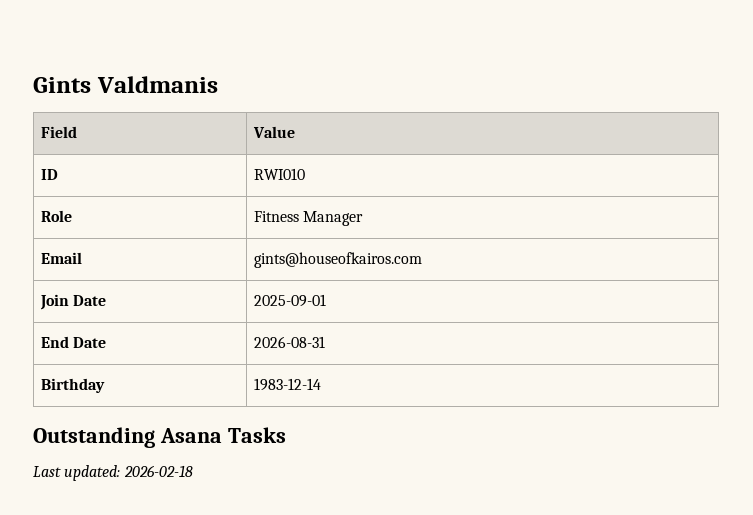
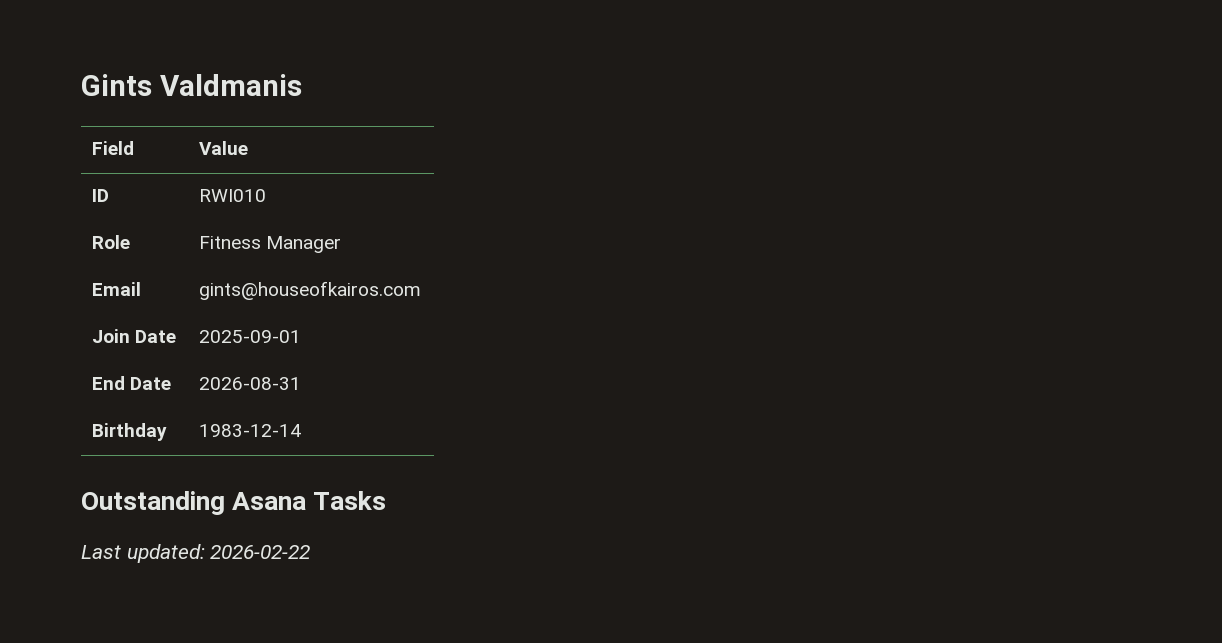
[123,465,193,477] 2026-02-18 -> [210,545,311,559] 2026-02-22

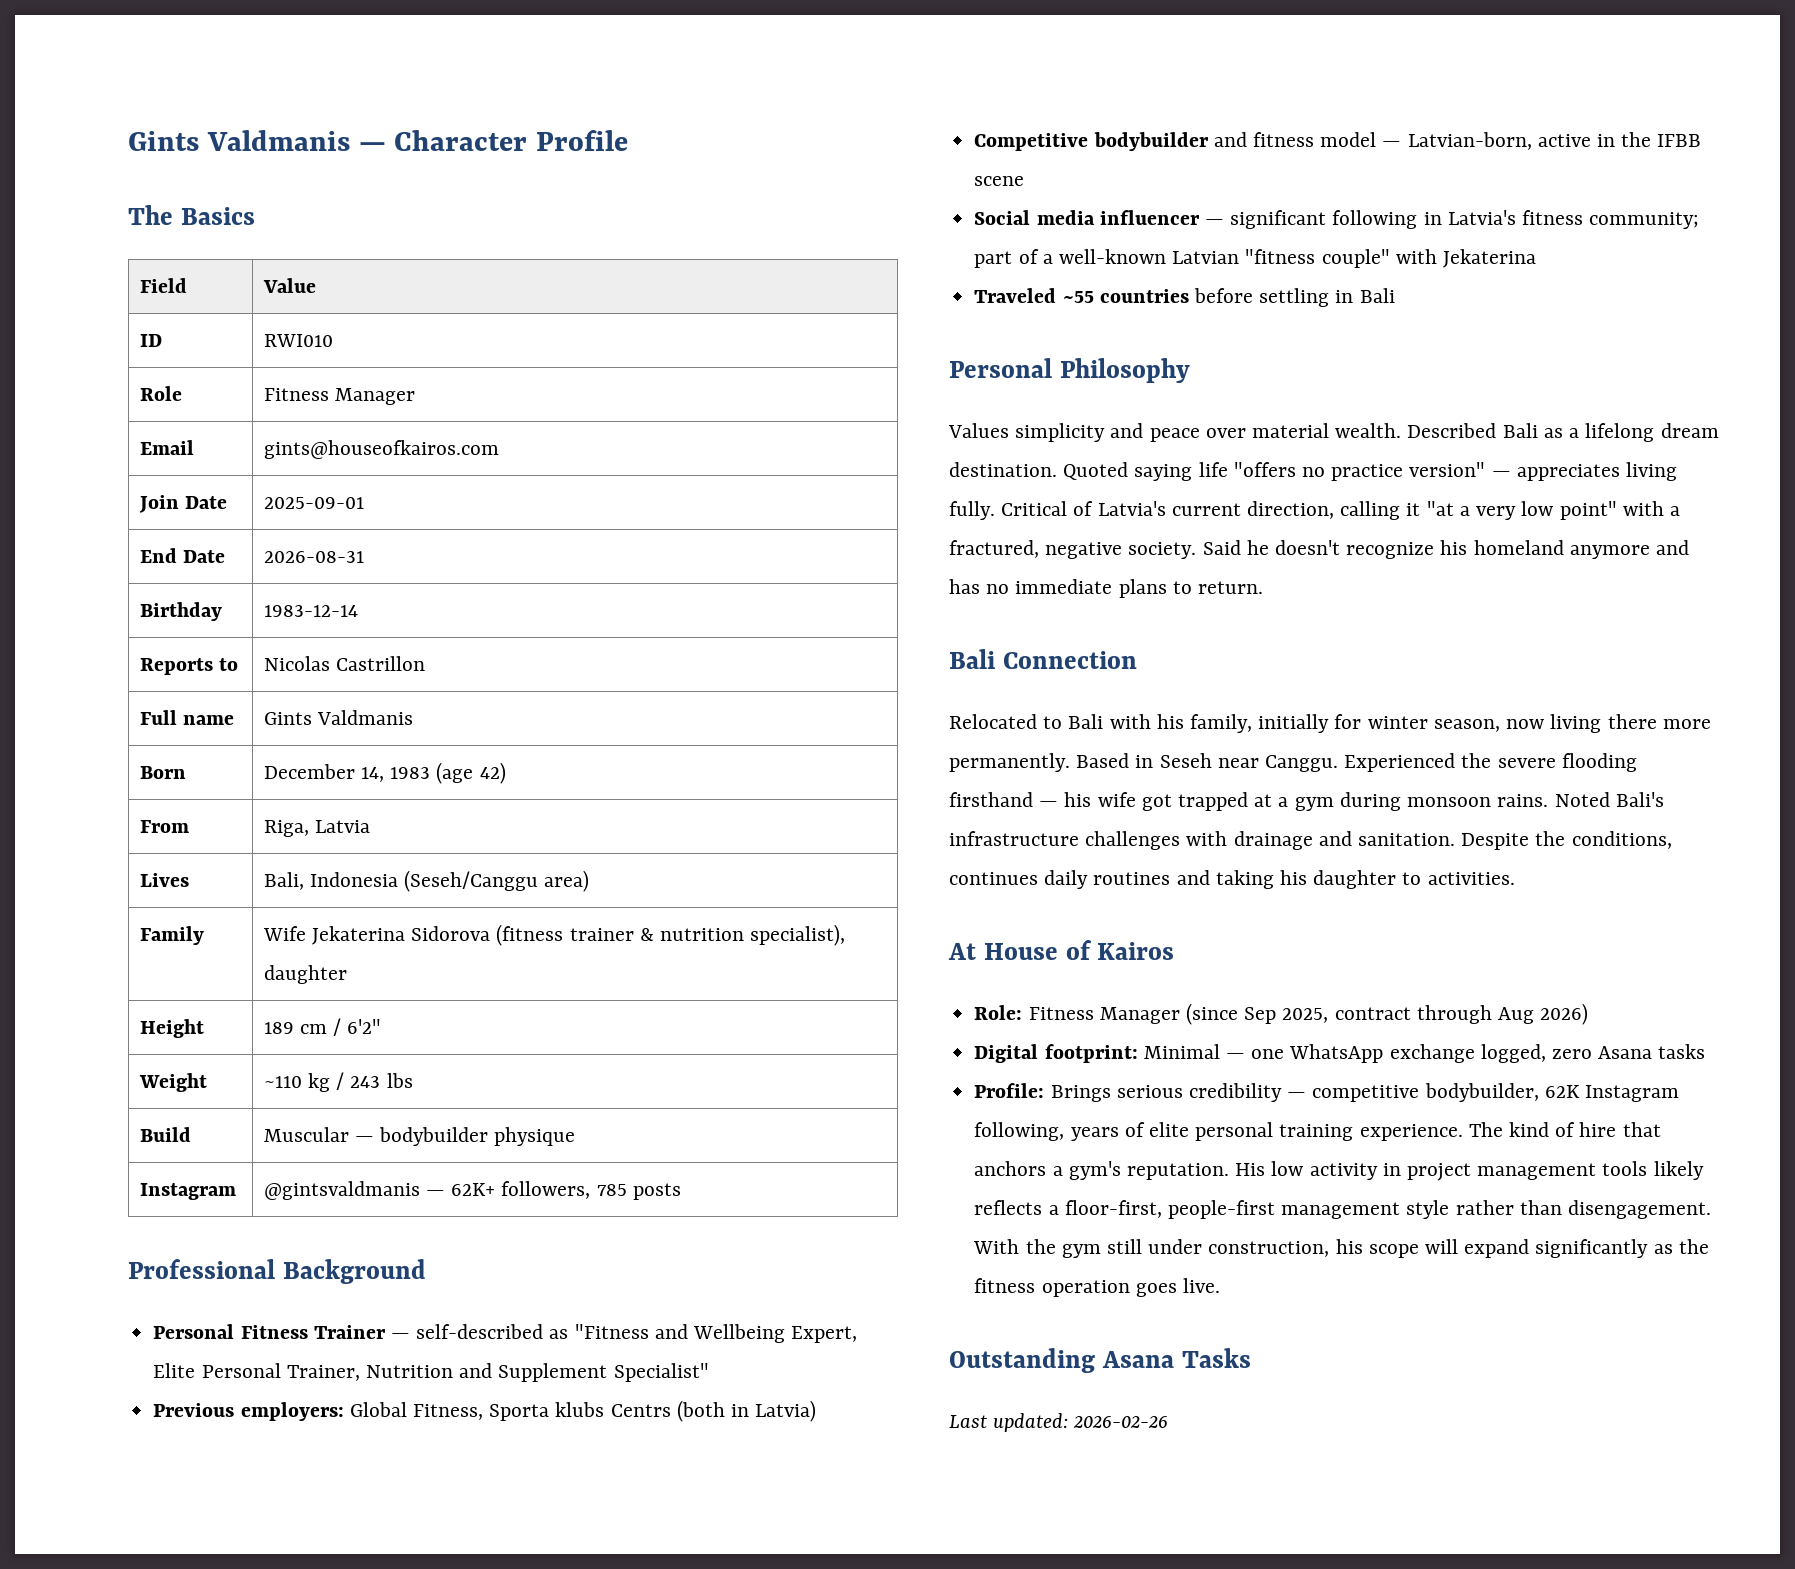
[81,74,302,96] Gints Valdmanis -> [128,130,629,151] [128,205,255,225] Gints Valdmanis — Character Profile // The Basics
(301, 430) none -> [139,658,239,675] [263,656,426,671] [139,710,235,725] [263,710,414,725] [139,766,186,779] [263,762,506,784] [139,820,189,833] [263,820,371,837] [139,873,189,887] [263,870,590,892] [139,926,204,945] [262,924,846,946] [263,965,347,984] [139,1019,204,1038] [263,1018,382,1036] [138,1073,207,1092] [263,1072,413,1092] [139,1127,191,1142] [263,1127,576,1146] [139,1183,236,1200] [263,1181,681,1200] [128,1259,426,1284] [153,1324,858,1343] [153,1363,709,1382] [153,1400,817,1422] [974,132,1702,151] [974,176,1025,186] [974,210,1700,229] [974,249,1536,268] [974,288,1395,307] [949,358,1190,383] [948,423,1719,442] [949,462,1678,481] [949,501,1680,520] [949,540,1690,559] [949,579,1264,598] [949,649,1137,669] [949,714,1711,733] [949,753,1637,772] [949,792,1664,811] [949,831,1672,850] [949,870,1515,889] [948,940,1175,960] [974,1003,1589,1025] [974,1044,1706,1063] [974,1083,1679,1102] [974,1122,1661,1141] [974,1161,1704,1181] [974,1200,1711,1219] [973,1239,1709,1258] [974,1278,1220,1297] // Reports to | Nicolas Castrillon // Full name | Gints Valdmanis // Born | December 14, 1983 (age 42) // From | Riga, Latvia // Lives | Bali, Indonesia (Seseh/Canggu area) // Family | Wife Jekaterina Sidorova (fitness trainer & nutrition specialist), daughter // Height | 189 cm / 6'2" // Weight | ~110 kg / 243 lbs // Build | Muscular — bodybuilder physique // Instagram | @gintsvaldmanis — 62K+ followers, 785 posts // Professional Background // Personal Fitness Trainer — self-described as "Fitness and Wellbeing Expert, Elite Personal Trainer, Nutrition and Supplement Specialist" // Previous employers: Global Fitness, Sporta klubs Centrs (both in Latvia) // Competitive bodybuilder and fitness model — Latvian-born, active in the IFBB scene // Social media influencer — significant following in Latvia's fitness community; part of a well-known Latvian "fitness couple" with Jekaterina // Traveled ~55 countries before settling in Bali // Personal Philosophy // Values simplicity and peace over material wealth. Described Bali as a lifelong dream destination. Quoted saying life "offers no practice version" — appreciates living fully. Critical of Latvia's current direction, calling it "at a very low point" with a fractured, negative society. Said he doesn't recognize his homeland anymore and has no immediate plans to return. // Bali Connection // Relocated to Bali with his family, initially for winter season, now living there more permanently. Based in Seseh near Canggu. Experienced the severe flooding firsthand — his wife got trapped at a gym during monsoon rains. Noted Bali's infrastructure challenges with drainage and sanitation. Despite the conditions, continues daily routines and taking his daughter to activities. // At House of Kairos // Role: Fitness Manager (since Sep 2025, contract through Aug 2026) // Digital footprint: Minimal — one WhatsApp exchange logged, zero Asana tasks // Profile: Brings serious credibility — competitive bodybuilder, 62K Instagram following, years of elite personal training experience. The kind of hire that anchors a gym's reputation. His low activity in project management tools likely reflects a floor-first, people-first management style rather than disengagement. With the gym still under construction, his scope will expand significantly as the fitness operation goes live.
[210,545,311,559] 2026-02-22 -> [1073,1416,1169,1428] 2026-02-26

